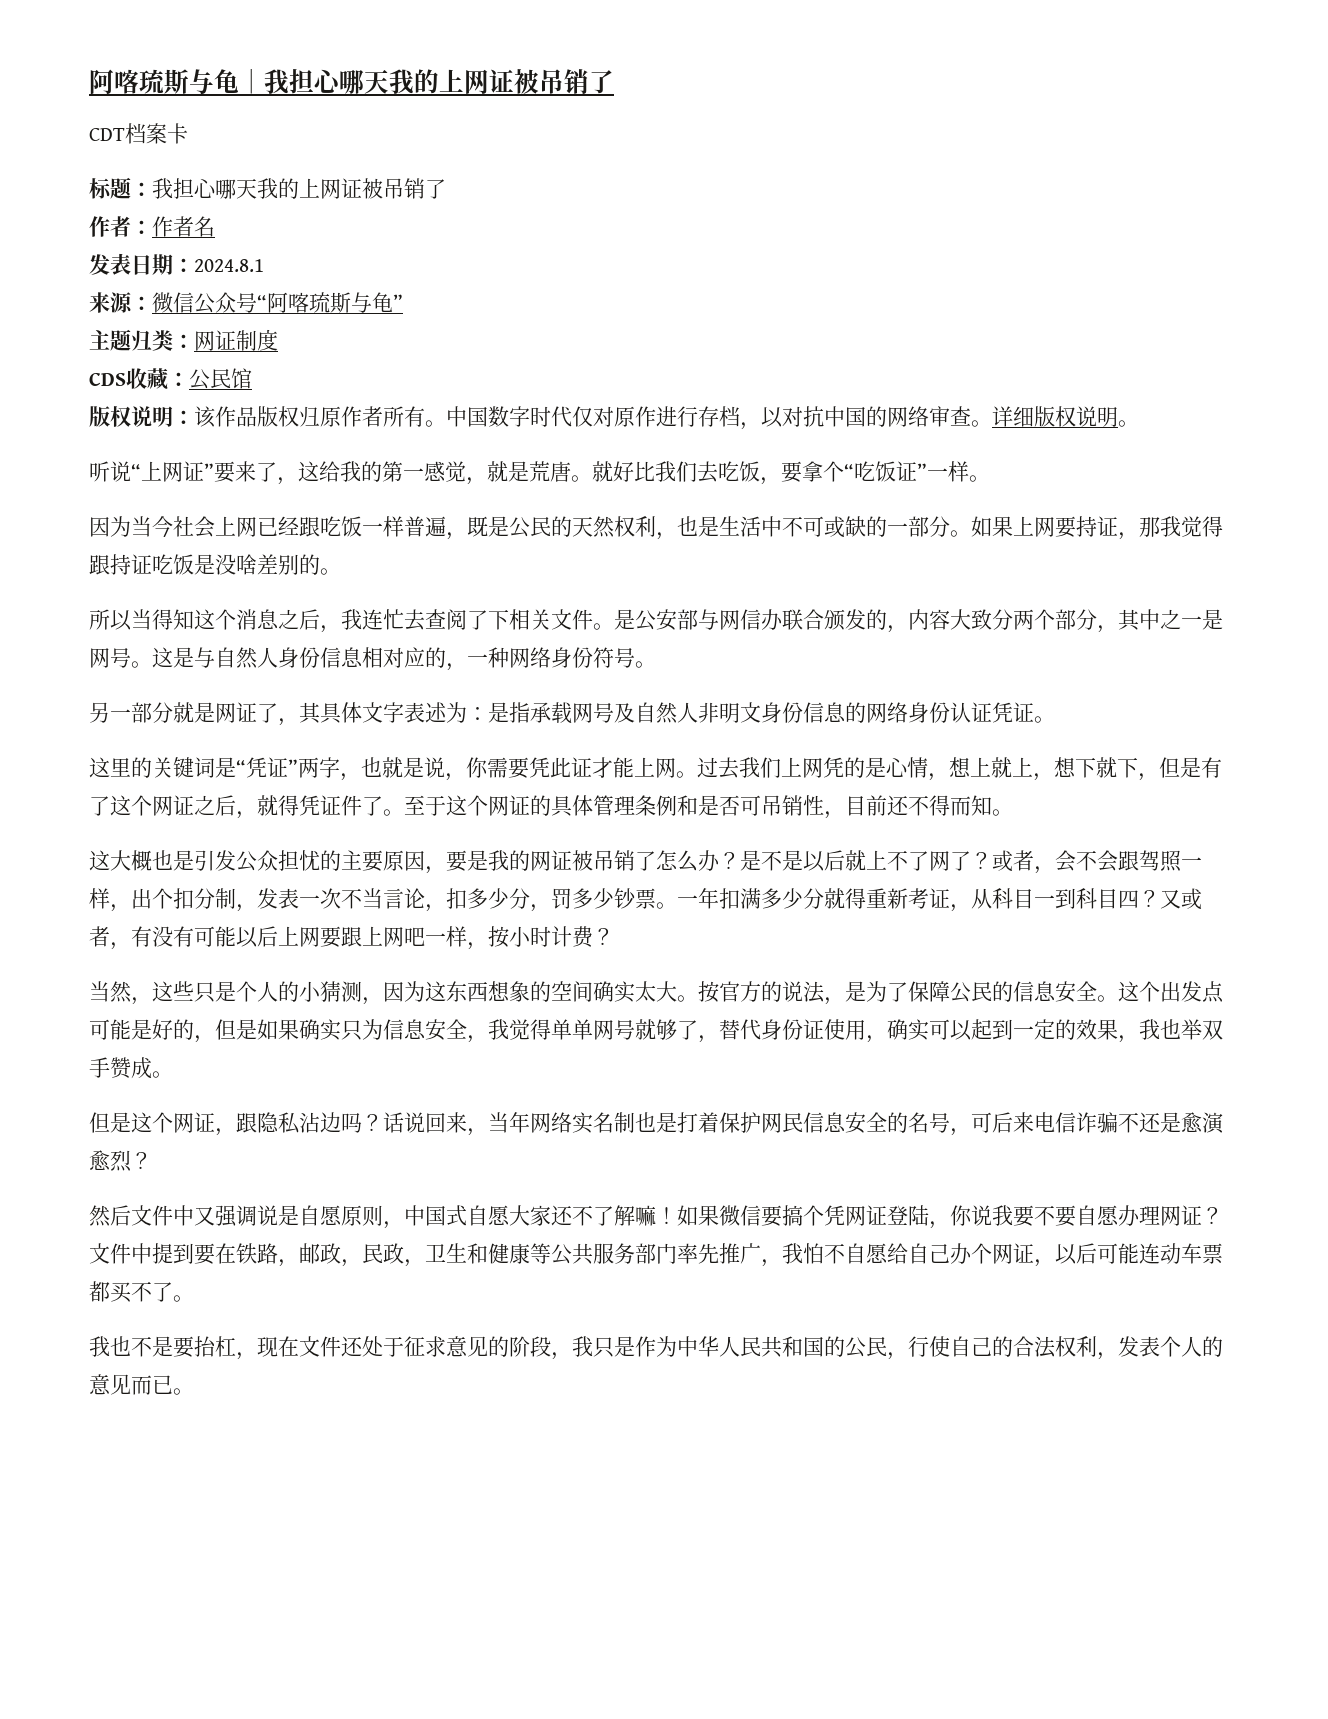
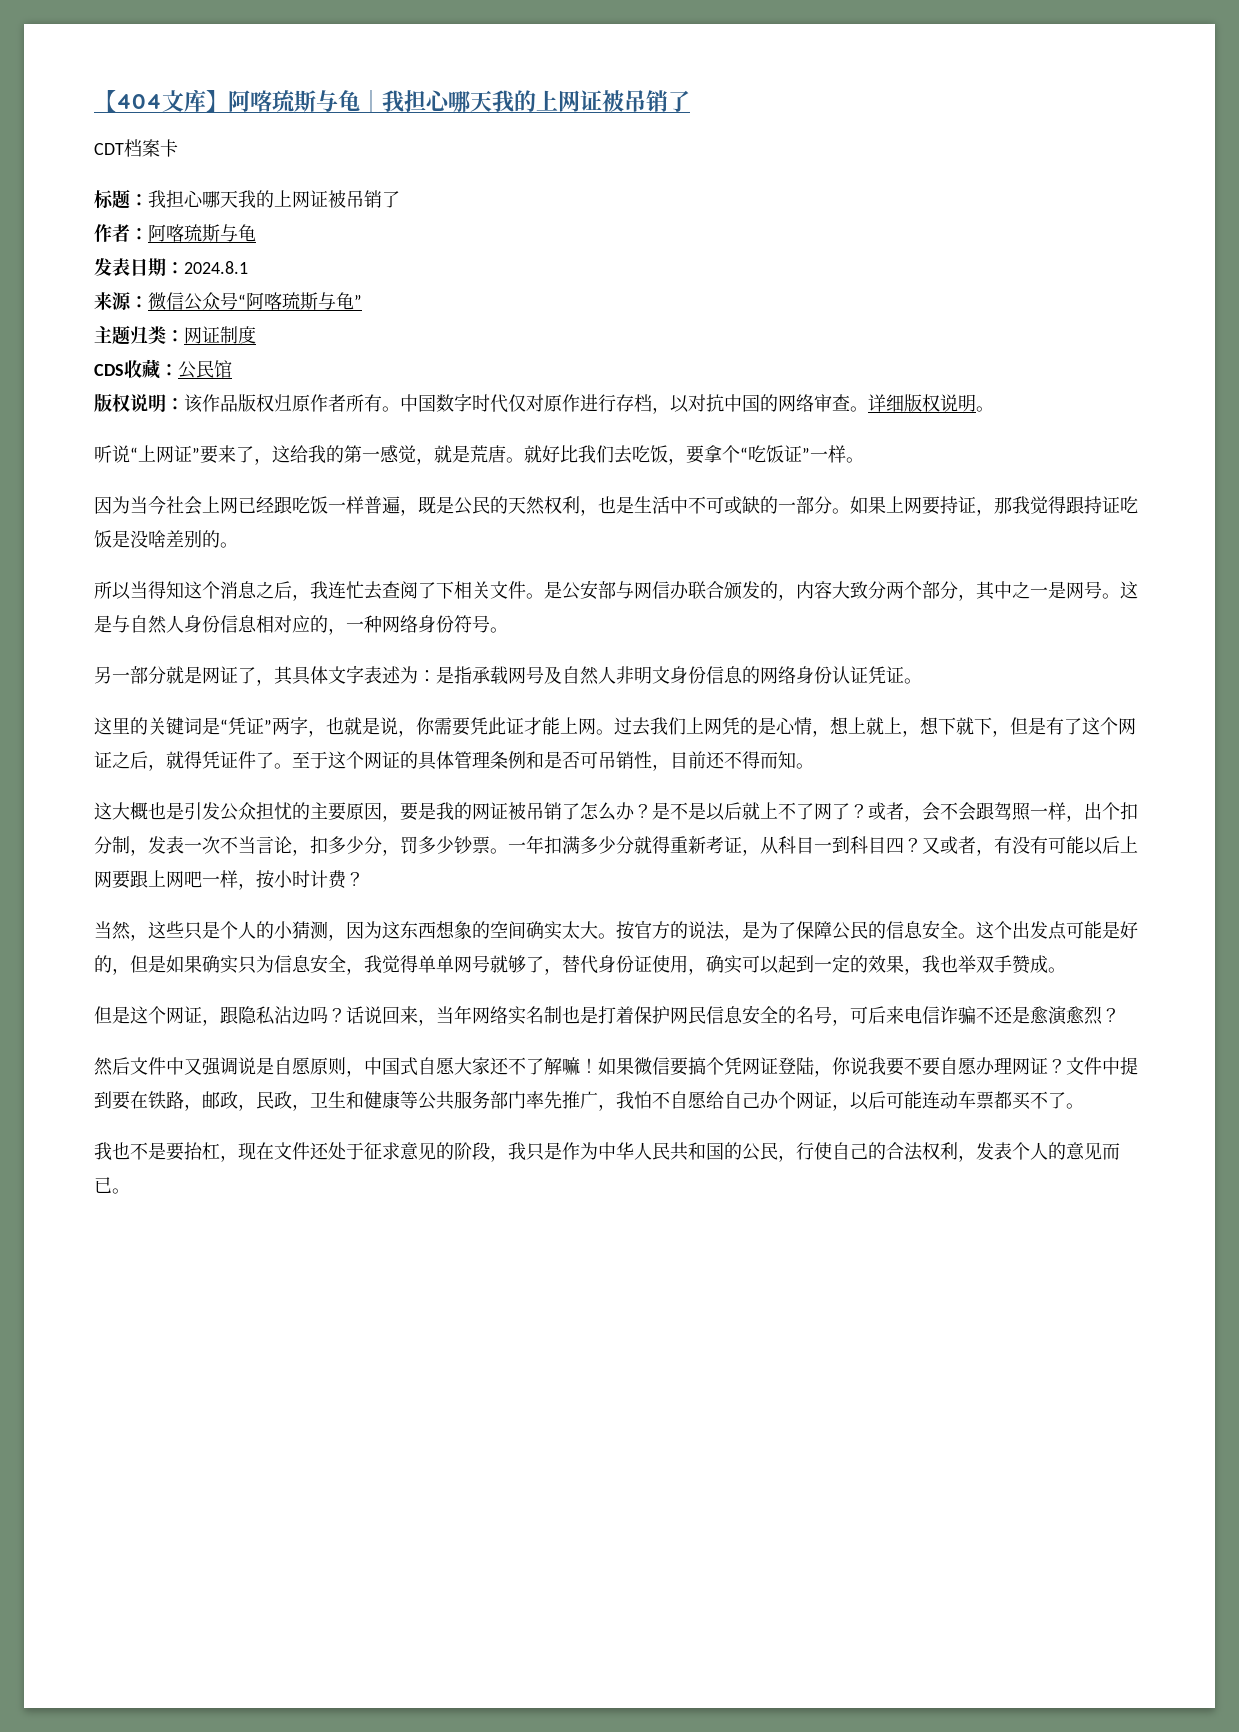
(89, 82) none -> [94,89,228,112] 【404文库】
[152,216,215,237] 作者名 -> [148,224,256,242] 阿喀琉斯与龟

